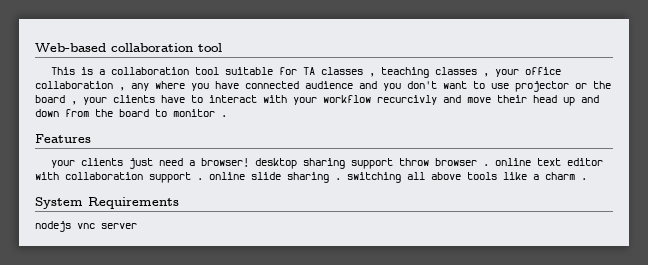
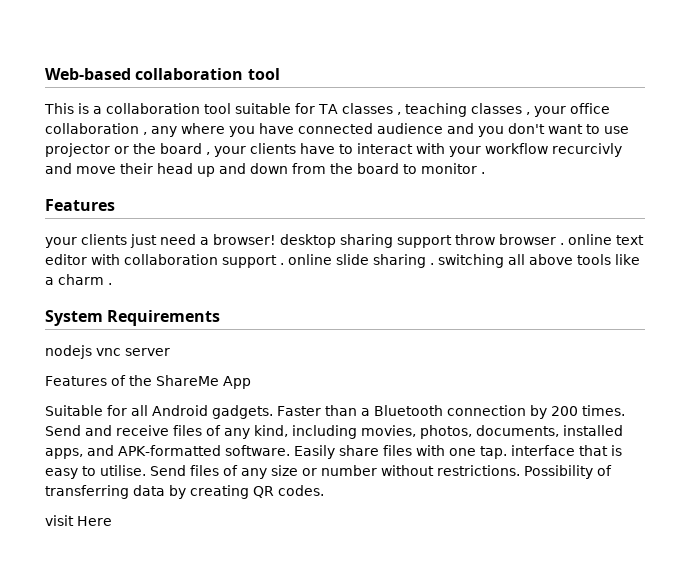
(137, 226) none -> [45,375,251,389] [45,405,625,419] [45,425,623,439] [45,445,622,459] [45,465,612,479] [45,485,324,499] [45,515,112,526] // Features of the ShareMe App // Suitable for all Android gadgets. Faster than a Bluetooth connection by 200 times. Send and receive files of any kind, including movies, photos, documents, installed apps, and APK-formatted software. Easily share files with one tap. interface that is easy to utilise. Send files of any size or number without restrictions. Possibility of transferring data by creating QR codes. // visit Here

